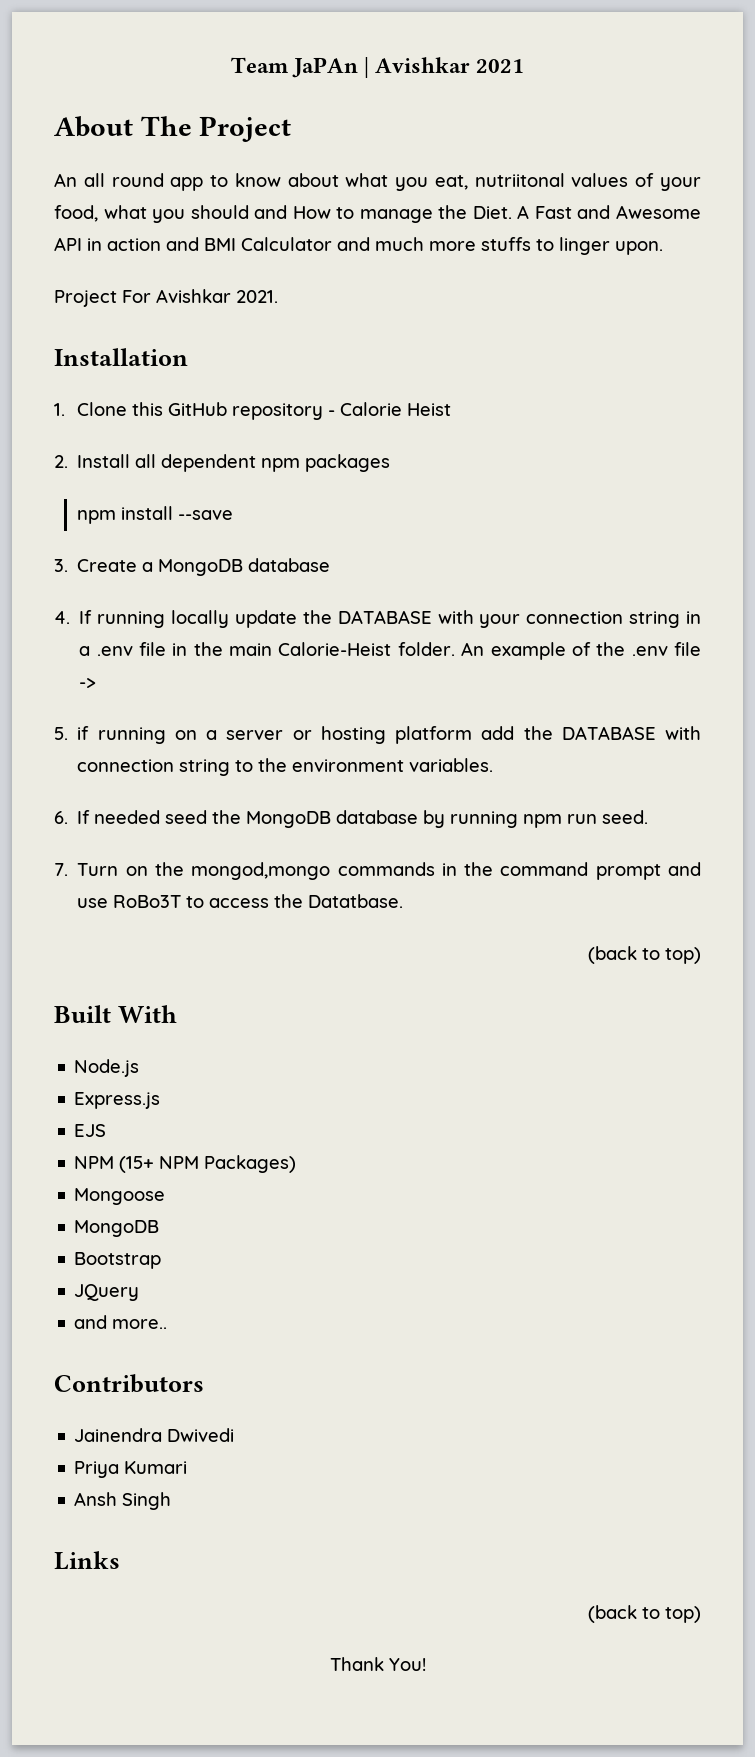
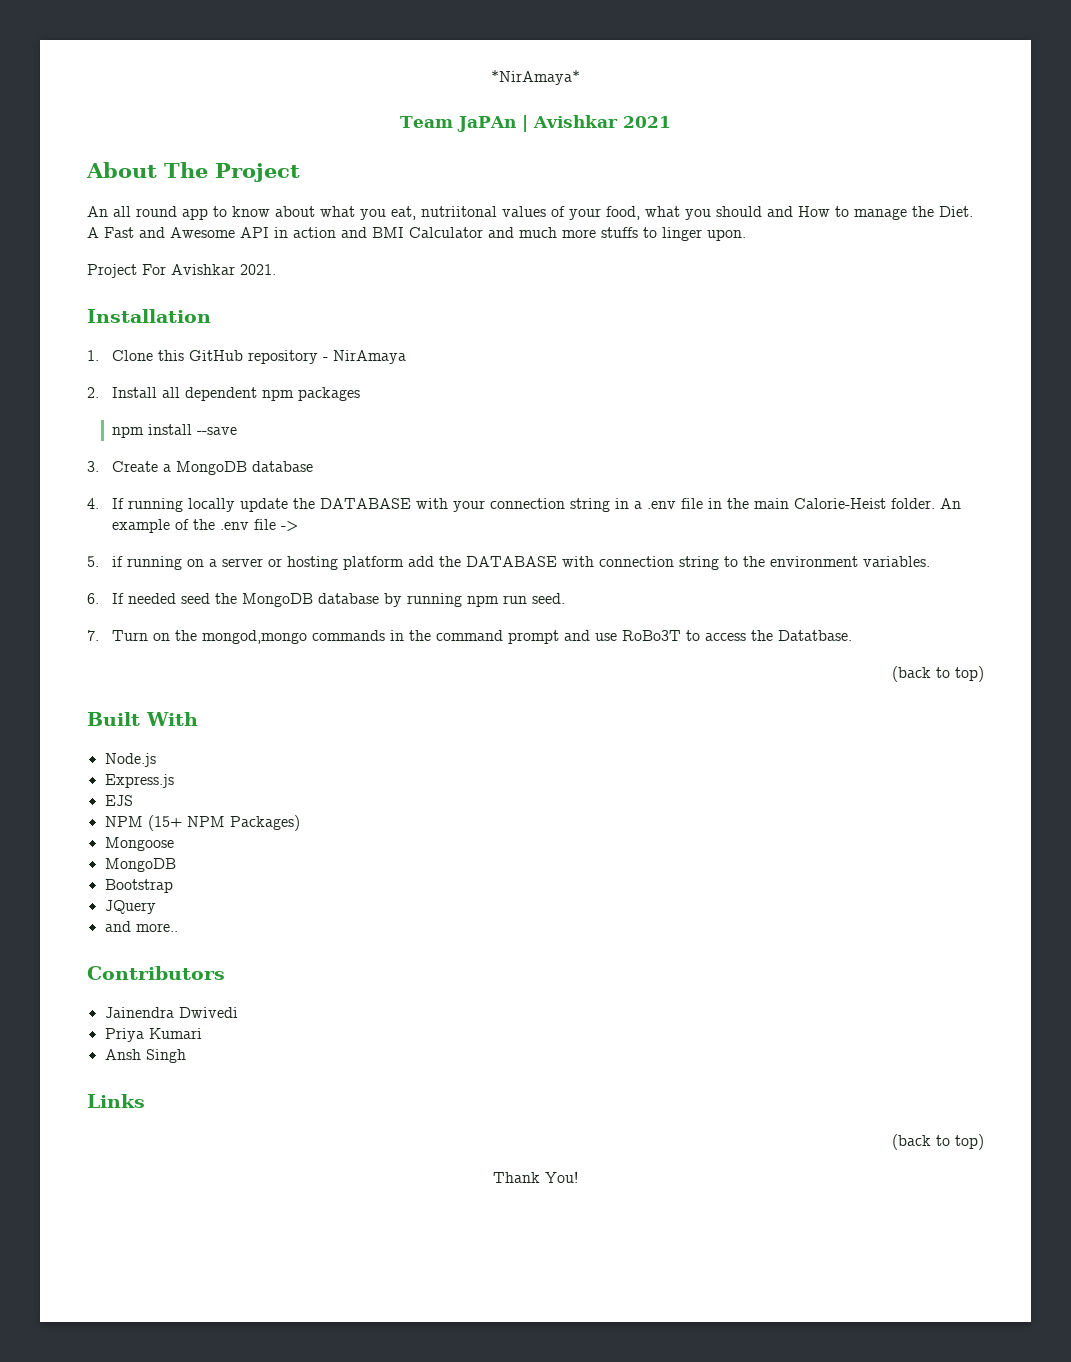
(230, 65) none -> [491,70,580,85] *NirAmaya* //
[340,402,452,416] Calorie Heist -> [333,350,407,364] NirAmaya

